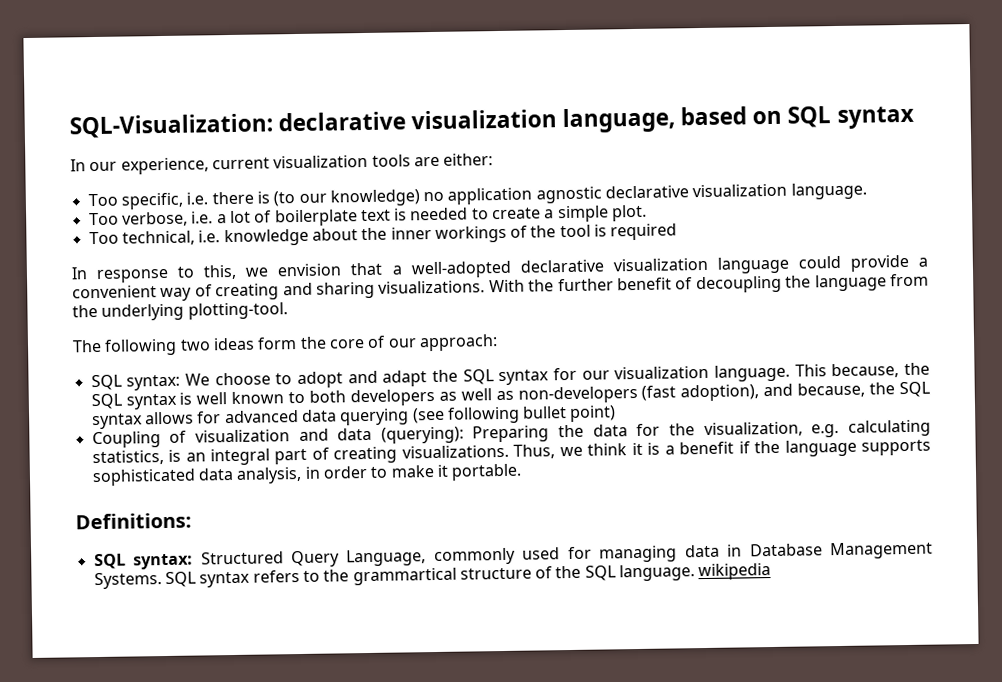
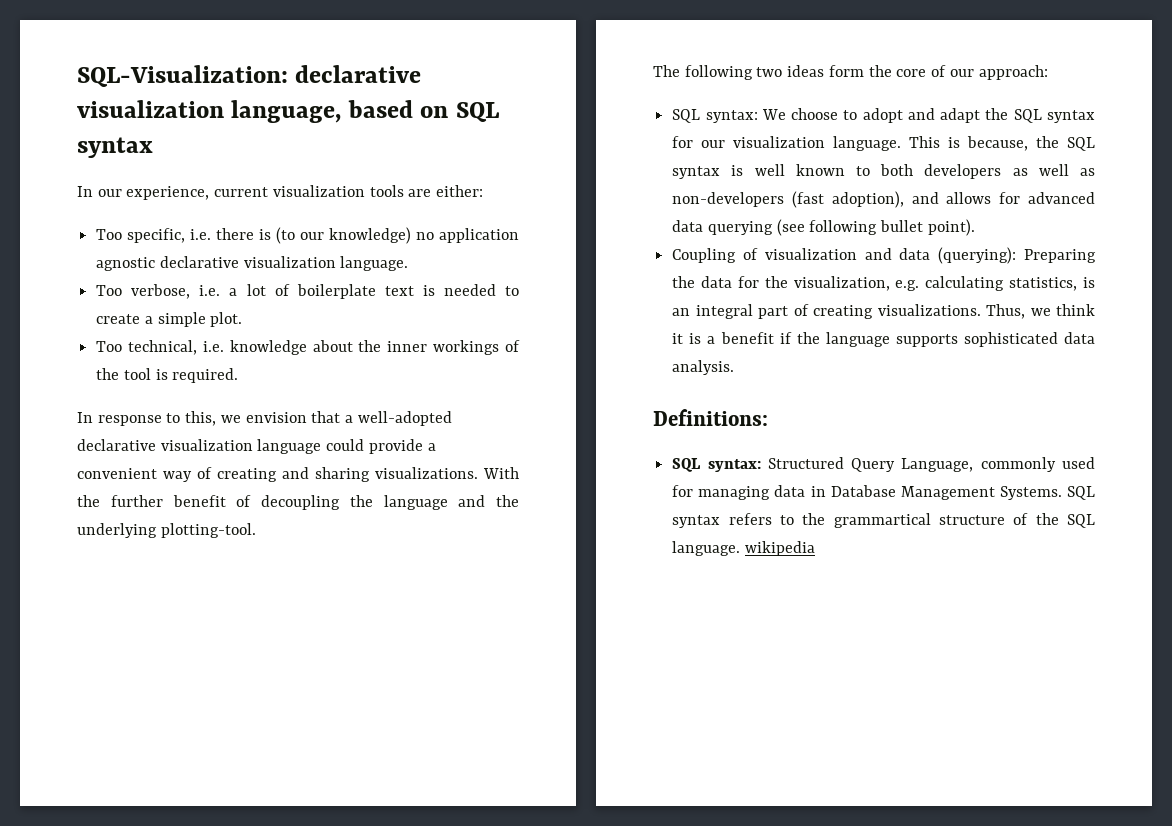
[610,223,678,241] required -> [172,368,239,383] required.
[889,273,929,287] from -> [458,495,486,507] and
(827, 370) none -> [948,137,961,148] is
[797,381,930,398] [91,413,143,430] because, the SQL syntax -> (939, 198) none
[569,405,617,422] point) -> [927,219,975,236] point).
[236,463,523,484] analysis, in order to make it portable. -> [672,360,735,375] analysis.

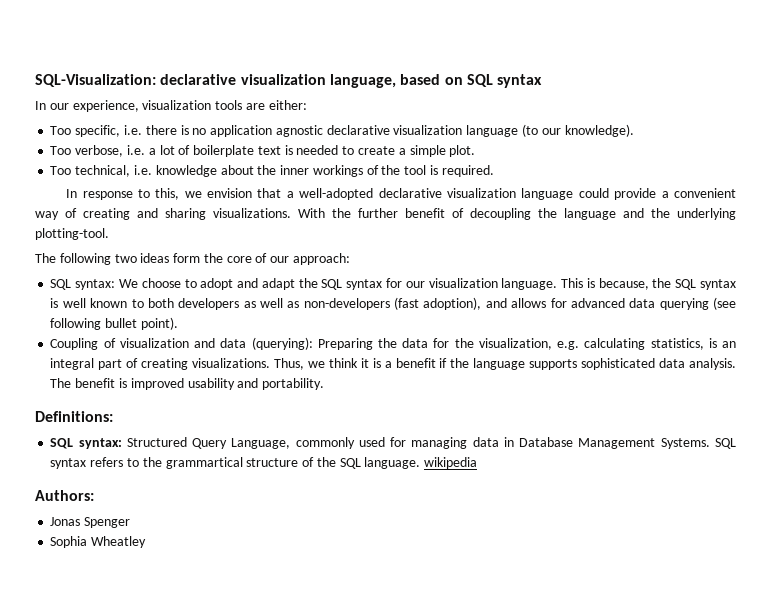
[214,187,269,197] current -> (139, 106) none
[276,227,412,244] (to our knowledge) -> (189, 130) none
[340,256,409,271] language. -> [466,124,634,137] language (to our knowledge).
(735, 367) none -> [50,378,325,390] The benefit is improved usability and portability.
(815, 548) none -> [35,490,94,501] [50,517,131,528] [50,536,147,548] // Authors: // Jonas Spenger // Sophia Wheatley

